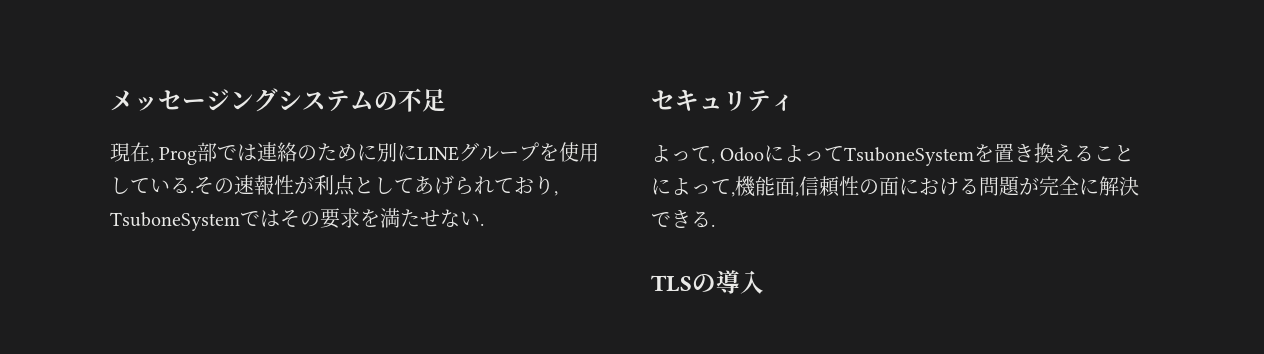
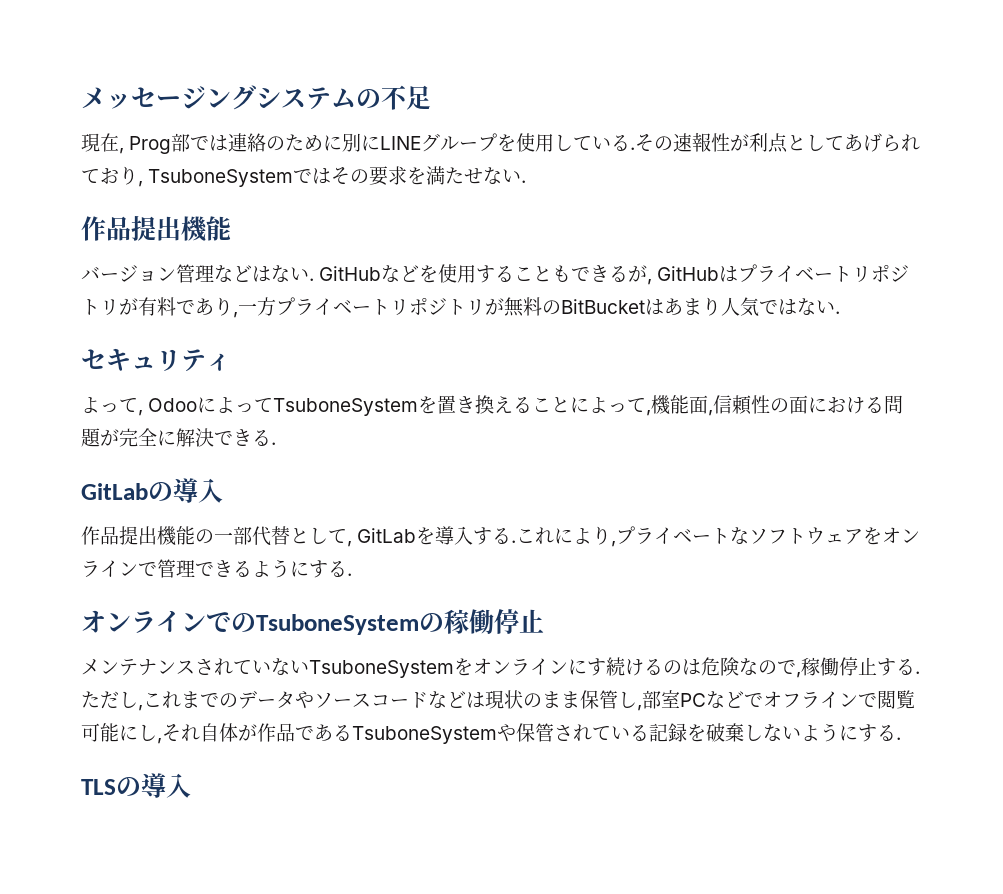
(484, 224) none -> [81,216,231,242] [81,264,910,285] [81,297,840,318] // 作品提出機能 // バージョン管理などはない. GitHubなどを使用することもできるが, GitHubはプライベートリポジトリが有料であり,一方プライベートリポジトリが無料のBitBucketはあまり人気ではない.
(715, 225) none -> [81,478,223,503] [81,526,921,547] [81,559,352,578] [81,609,544,635] [81,657,920,678] [81,690,915,711] [81,723,901,744] // GitLabの導入 // 作品提出機能の一部代替として, GitLabを導入する.これにより,プライベートなソフトウェアをオンラインで管理できるようにする. // オンラインでのTsuboneSystemの稼働停止 // メンテナンスされていないTsuboneSystemをオンラインにす続けるのは危険なので,稼働停止する.ただし,これまでのデータやソースコードなどは現状のまま保管し,部室PCなどでオフラインで閲覧可能にし,それ自体が作品であるTsuboneSystemや保管されている記録を破棄しないようにする.

